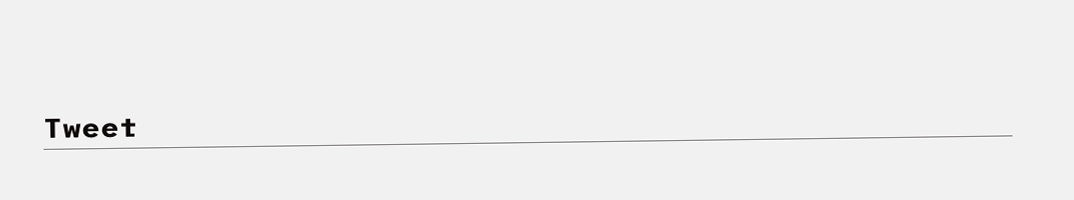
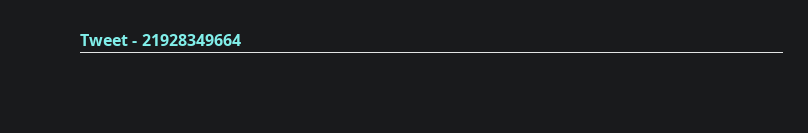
(139, 128) none -> [132,34,241,46] - 21928349664

